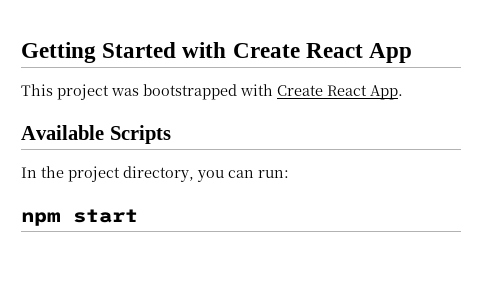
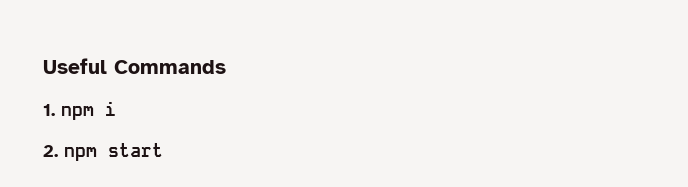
[21,42,413,63] [21,84,403,100] [21,125,171,144] [21,166,289,182] Getting Started with Create React App // This project was bootstrapped with Create React App. // Available Scripts // In the project directory, you can run: // -> [43,58,226,74] [43,101,116,120] [43,145,58,157] Useful Commands // 1. npm i // 2.

